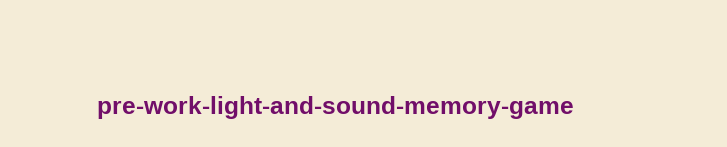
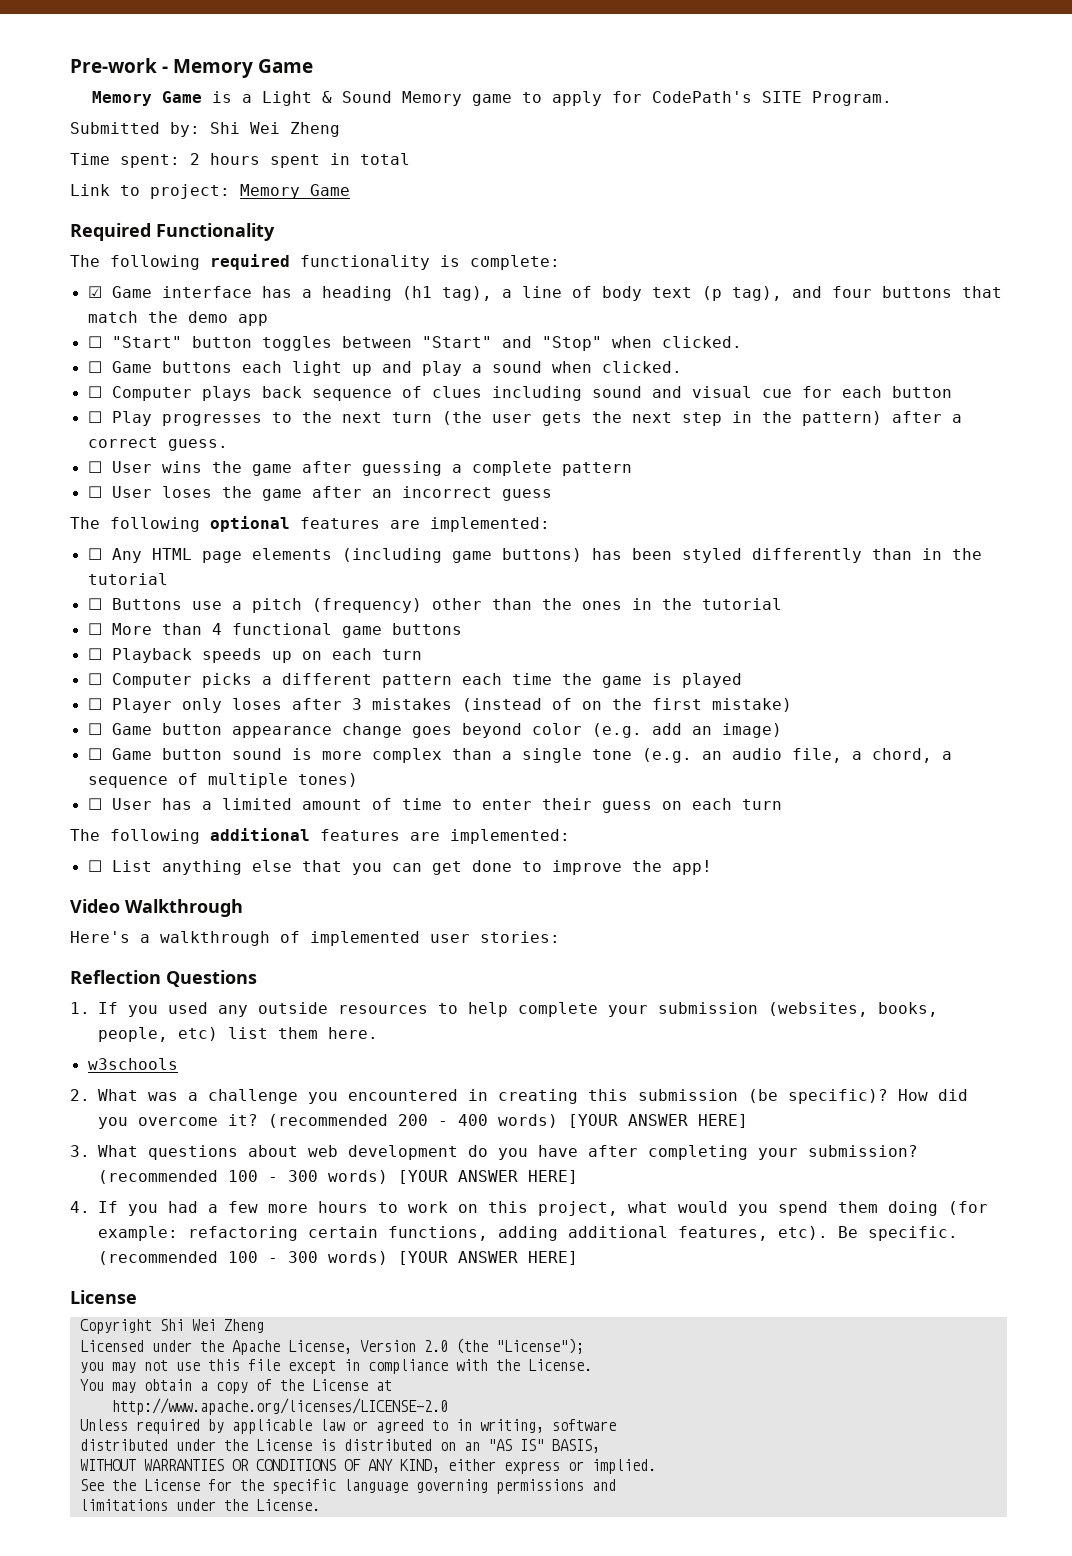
[97,96,574,119] pre-work-light-and-sound-memory-game -> [70,58,314,78] [92,91,893,106] [70,122,340,137] [70,153,410,168] [70,184,350,199] [70,223,275,241] [70,254,560,270] [87,286,1002,301] [87,311,268,326] [87,336,742,351] [87,361,682,376] [87,386,952,401] [87,411,962,426] [87,437,228,451] [87,461,632,476] [87,486,552,501] [70,516,550,532] [87,548,982,563] [87,573,168,585] [87,598,782,613] [87,623,462,638] [87,648,422,663] [87,673,742,688] [87,698,792,713] [87,723,782,738] [87,748,952,763] [87,773,358,788] [87,798,782,813] [70,828,570,844] [87,860,712,875] [70,899,243,917] [70,931,560,946] [70,970,257,987] [70,1002,938,1017] [98,1027,378,1042] [87,1058,178,1070] [70,1089,968,1104] [98,1114,748,1129] [70,1145,918,1160] [98,1170,578,1184] [70,1201,988,1216] [98,1226,958,1241] [98,1251,578,1265] [70,1290,137,1304] [79,1319,264,1334] [79,1338,584,1355] [79,1359,592,1374] [79,1379,392,1394] [111,1398,448,1415] [79,1419,616,1434] [79,1439,600,1453] [79,1459,656,1474] [79,1479,616,1494] [79,1499,320,1511] Pre-work - Memory Game // Memory Game is a Light & Sound Memory game to apply for CodePath's SITE Program. // Submitted by: Shi Wei Zheng // Time spent: 2 hours spent in total // Link to project: Memory Game // Required Functionality // The following required functionality is complete: // ☑ Game interface has a heading (h1 tag), a line of body text (p tag), and four buttons that match the demo app // ☐ "Start" button toggles between "Start" and "Stop" when clicked. // ☐ Game buttons each light up and play a sound when clicked. // ☐ Computer plays back sequence of clues including sound and visual cue for each button // ☐ Play progresses to the next turn (the user gets the next step in the pattern) after a correct guess. // ☐ User wins the game after guessing a complete pattern // ☐ User loses the game after an incorrect guess // The following optional features are implemented: // ☐ Any HTML page elements (including game buttons) has been styled differently than in the tutorial // ☐ Buttons use a pitch (frequency) other than the ones in the tutorial // ☐ More than 4 functional game buttons // ☐ Playback speeds up on each turn // ☐ Computer picks a different pattern each time the game is played // ☐ Player only loses after 3 mistakes (instead of on the first mistake) // ☐ Game button appearance change goes beyond color (e.g. add an image) // ☐ Game button sound is more complex than a single tone (e.g. an audio file, a chord, a sequence of multiple tones) // ☐ User has a limited amount of time to enter their guess on each turn // The following additional features are implemented: // ☐ List anything else that you can get done to improve the app! // Video Walkthrough // Here's a walkthrough of implemented user stories: // Reflection Questions // 1. If you used any outside resources to help complete your submission (websites, books, people, etc) list them here. // w3schools // 2. What was a challenge you encountered in creating this submission (be specific)? How did you overcome it? (recommended 200 - 400 words) [YOUR ANSWER HERE] // 3. What questions about web development do you have after completing your submission? (recommended 100 - 300 words) [YOUR ANSWER HERE] // 4. If you had a few more hours to work on this project, what would you spend them doing (for example: refactoring certain functions, adding additional features, etc). Be specific. (recommended 100 - 300 words) [YOUR ANSWER HERE] // License // Copyright Shi Wei Zheng // Licensed under the Apache License, Version 2.0 (the "License"); // you may not use this file except in compliance with the License. // You may obtain a copy of the License at // http://www.apache.org/licenses/LICENSE-2.0 // Unless required by applicable law or agreed to in writing, software // distributed under the License is distributed on an "AS IS" BASIS, // WITHOUT WARRANTIES OR CONDITIONS OF ANY KIND, either express or implied. // See the License for the specific language governing permissions and // limitations under the License.

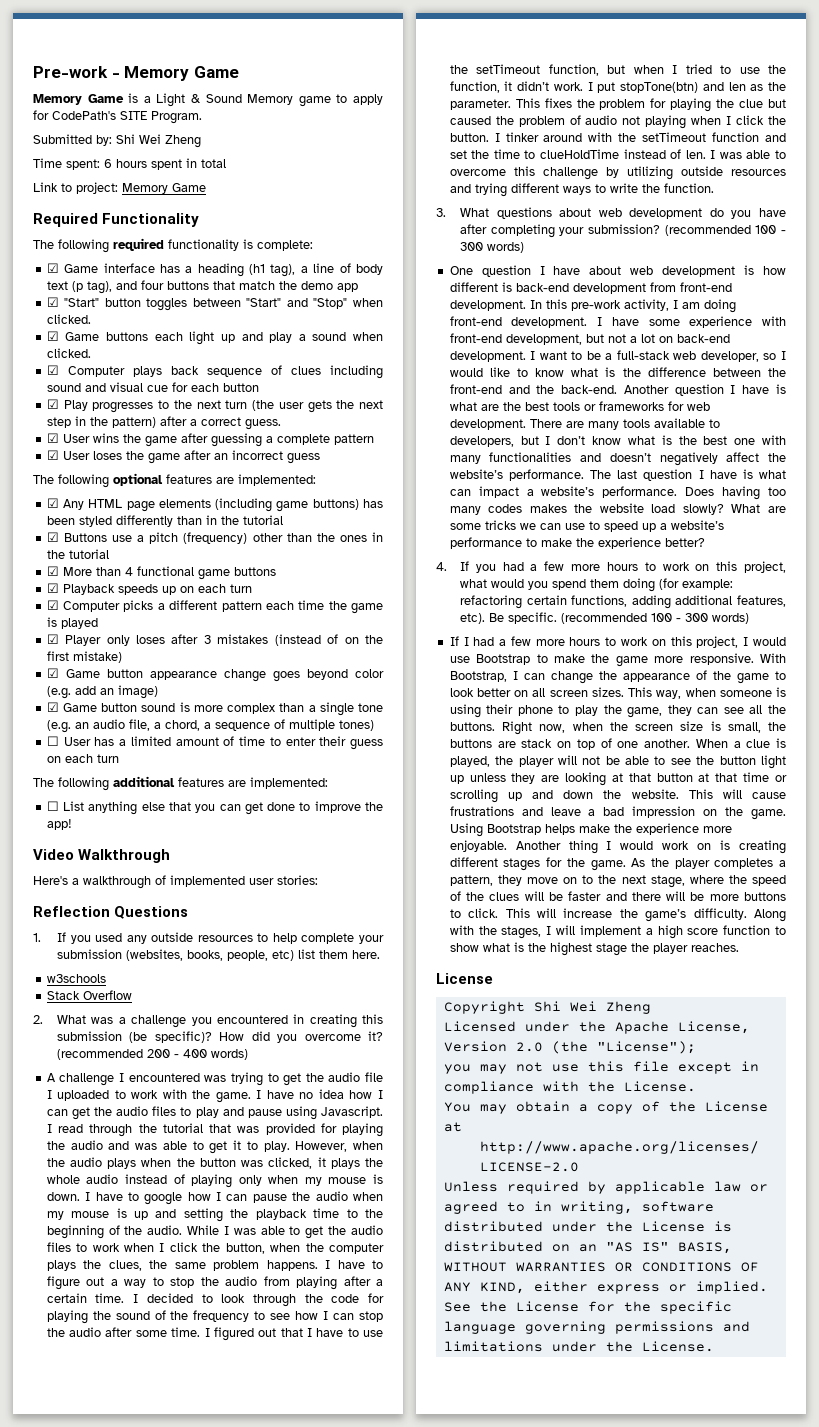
[190,153,200,165] 2 -> [104,159,112,168] 6
[87,336,102,348] ☐ -> [46,297,59,307] ☑
[87,361,102,373] ☐ -> [46,331,59,341] ☑
[87,386,102,398] ☐ -> [46,365,59,375] ☑
[87,411,102,423] ☐ -> [46,399,59,409] ☑
[87,461,102,473] ☐ -> [46,433,59,443] ☑
[87,486,102,498] ☐ -> [46,450,59,460] ☑
[87,548,102,560] ☐ -> [46,498,59,508] ☑
[87,598,102,610] ☐ -> [46,532,59,542] ☑
[87,623,102,635] ☐ -> [46,566,59,576] ☑
[87,648,102,660] ☐ -> [46,583,59,593] ☑
[87,673,102,685] ☐ -> [46,600,59,610] ☑
[87,698,102,710] ☐ -> [46,634,59,644] ☑
[87,723,102,735] ☐ -> [46,668,59,678] ☑
[87,748,102,760] ☐ -> [46,702,59,712] ☑
(178, 1064) none -> [46,990,132,1000] // Stack Overflow
[568,1114,748,1128] [YOUR ANSWER HERE] -> [46,1072,383,1086] [46,1089,383,1103] [46,1106,383,1120] [46,1123,383,1137] [46,1140,383,1154] [46,1157,383,1169] [46,1174,383,1188] [46,1191,383,1205] [46,1208,384,1222] [46,1225,383,1239] [46,1242,385,1254] [46,1260,384,1271] [46,1276,383,1290] [46,1293,385,1307] [46,1310,384,1324] [46,1327,383,1341] [449,64,786,76] [449,81,786,93] [449,98,786,112] [449,115,786,129] [449,132,786,142] [449,149,786,159] [449,166,786,180] [449,183,714,197] // A challenge I encountered was trying to get the audio file I uploaded to work with the game. I have no idea how I can get the audio files to play and pause using Javascript. I read through the tutorial that was provided for playing the audio and was able to get it to play. However, when the audio plays when the button was clicked, it plays the whole audio instead of playing only when my mouse is down. I have to google how I can pause the audio when my mouse is up and setting the playback time to the beginning of the audio. While I was able to get the audio files to work when I click the button, when the computer plays the clues, the same problem happens. I have to figure out a way to stop the audio from playing after a certain time. I decided to look through the code for playing the sound of the frequency to see how I can stop the audio after some time. I figured out that I have to use the setTimeout function, but when I tried to use the function, it didn’t work. I put stopTone(btn) and len as the parameter. This fixes the problem for playing the clue but caused the problem of audio not playing when I click the button. I tinker around with the setTimeout function and set the time to clueHoldTime instead of len. I was able to overcome this challenge by utilizing outside resources and trying different ways to write the function.
[398,1170,578,1184] [YOUR ANSWER HERE] -> [449,265,786,277] [449,282,732,294] [449,299,736,313] [449,316,786,328] [449,333,730,345] [449,350,786,362] [449,367,786,377] [449,384,786,396] [449,401,710,411] [449,418,720,430] [449,435,786,447] [449,452,786,466] [449,469,786,481] [449,486,786,500] [449,503,786,515] [449,520,724,532] [449,537,705,549] // One question I have about web development is how different is back-end development from front-end development. In this pre-work activity, I am doing front-end development. I have some experience with front-end development, but not a lot on back-end development. I want to be a full-stack web developer, so I would like to know what is the difference between the front-end and the back-end. Another question I have is what are the best tools or frameworks for web development. There are many tools available to developers, but I don’t know what is the best one with many functionalities and doesn’t negatively affect the website’s performance. The last question I have is what can impact a website’s performance. Does having too many codes makes the website load slowly? What are some tricks we can use to speed up a website’s performance to make the experience better?
[398,1251,578,1265] [YOUR ANSWER HERE] -> [449,636,786,648] [449,653,786,667] [449,670,786,684] [449,687,786,699] [449,704,786,718] [449,721,786,735] [449,738,786,750] [449,755,786,769] [449,772,787,786] [449,789,786,803] [449,806,786,820] [449,823,732,837] [449,840,786,854] [449,857,787,871] [449,875,786,888] [449,891,786,901] [449,908,786,922] [449,925,786,939] [449,942,739,956] // If I had a few more hours to work on this project, I would use Bootstrap to make the game more responsive. With Bootstrap, I can change the appearance of the game to look better on all screen sizes. This way, when someone is using their phone to play the game, they can see all the buttons. Right now, when the screen size is small, the buttons are stack on top of one another. When a clue is played, the player will not be able to see the button light up unless they are looking at that button at that time or scrolling up and down the website. This will cause frustrations and leave a bad impression on the game. Using Bootstrap helps make the experience more enjoyable. Another thing I would work on is creating different stages for the game. As the player completes a pattern, they move on to the next stage, where the speed of the clues will be faster and there will be more buttons to click. This will increase the game’s difficulty. Along with the stages, I will implement a high score function to show what is the highest stage the player reaches.

